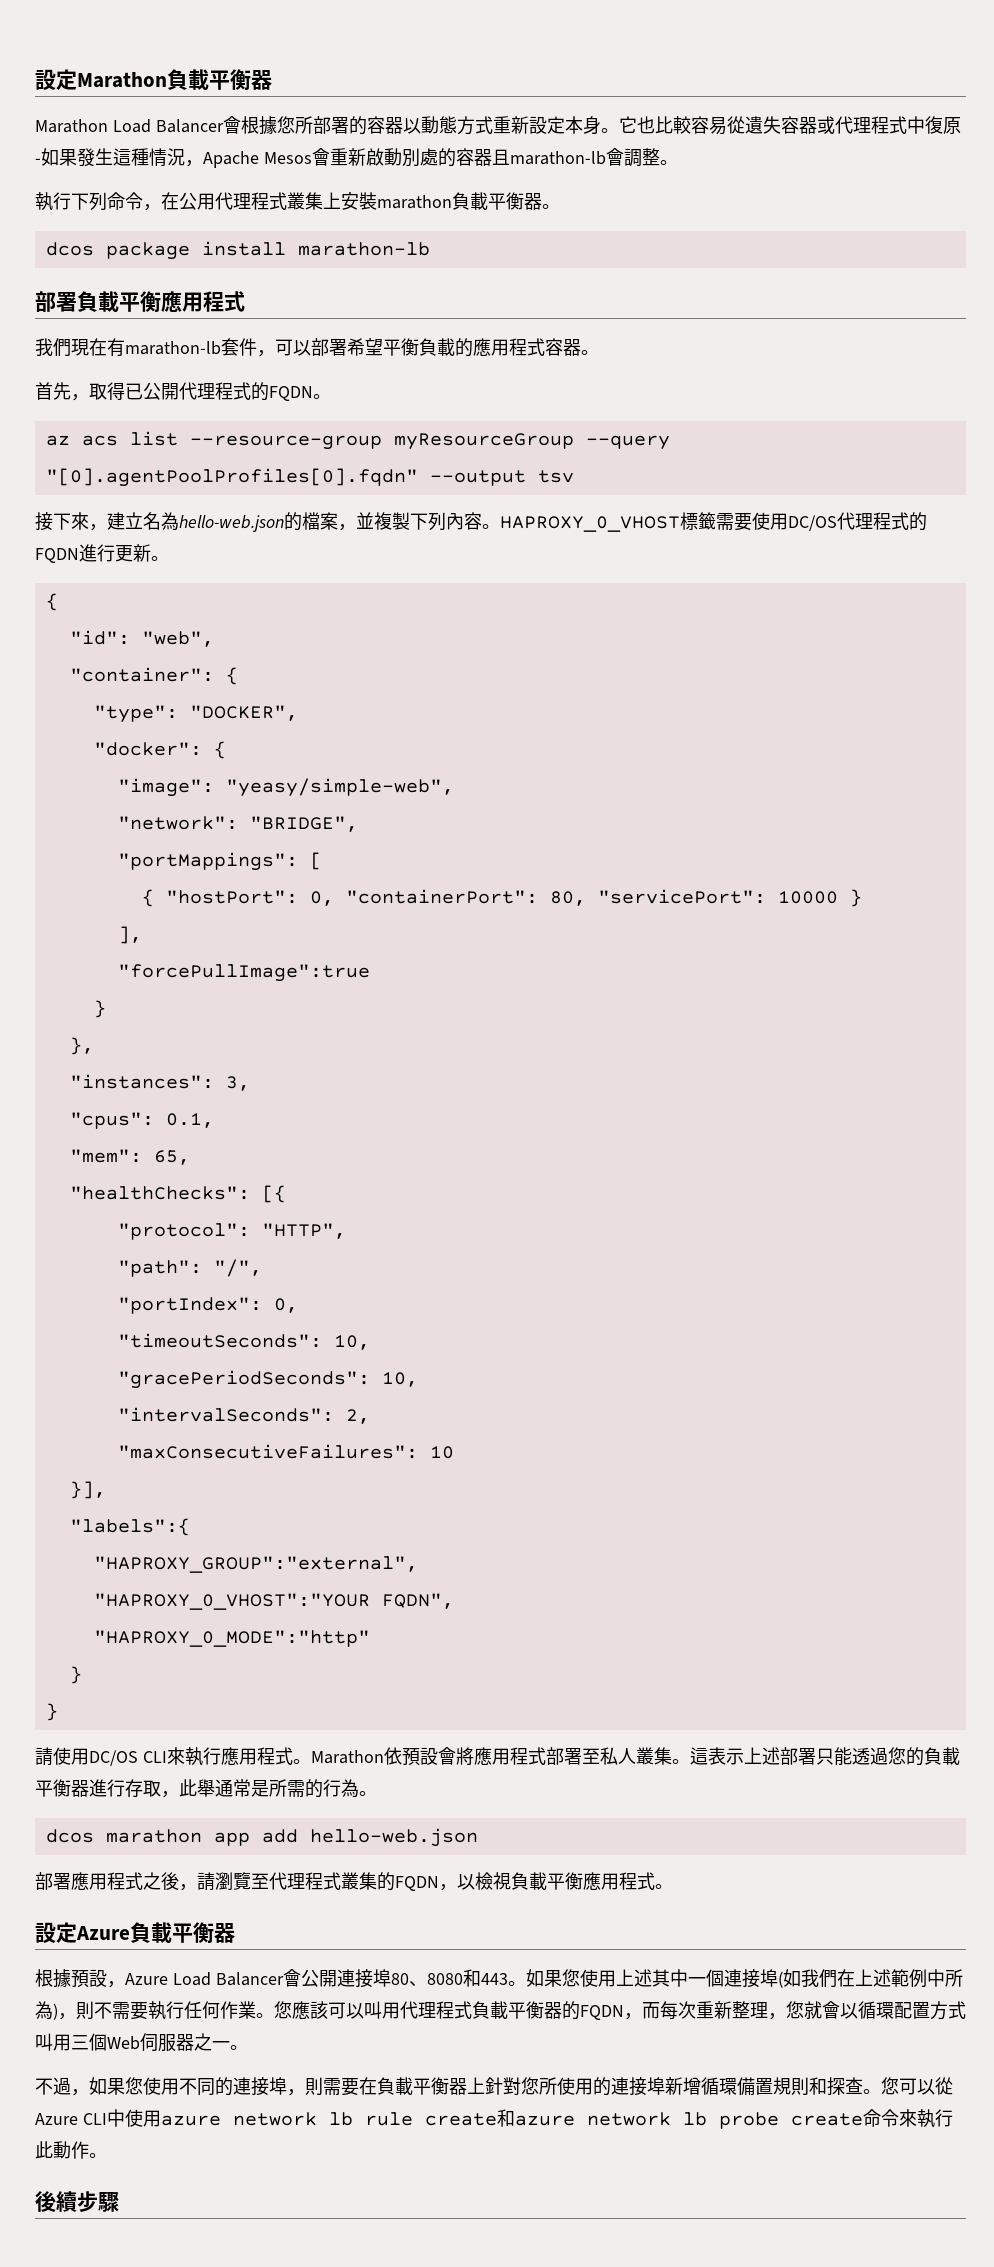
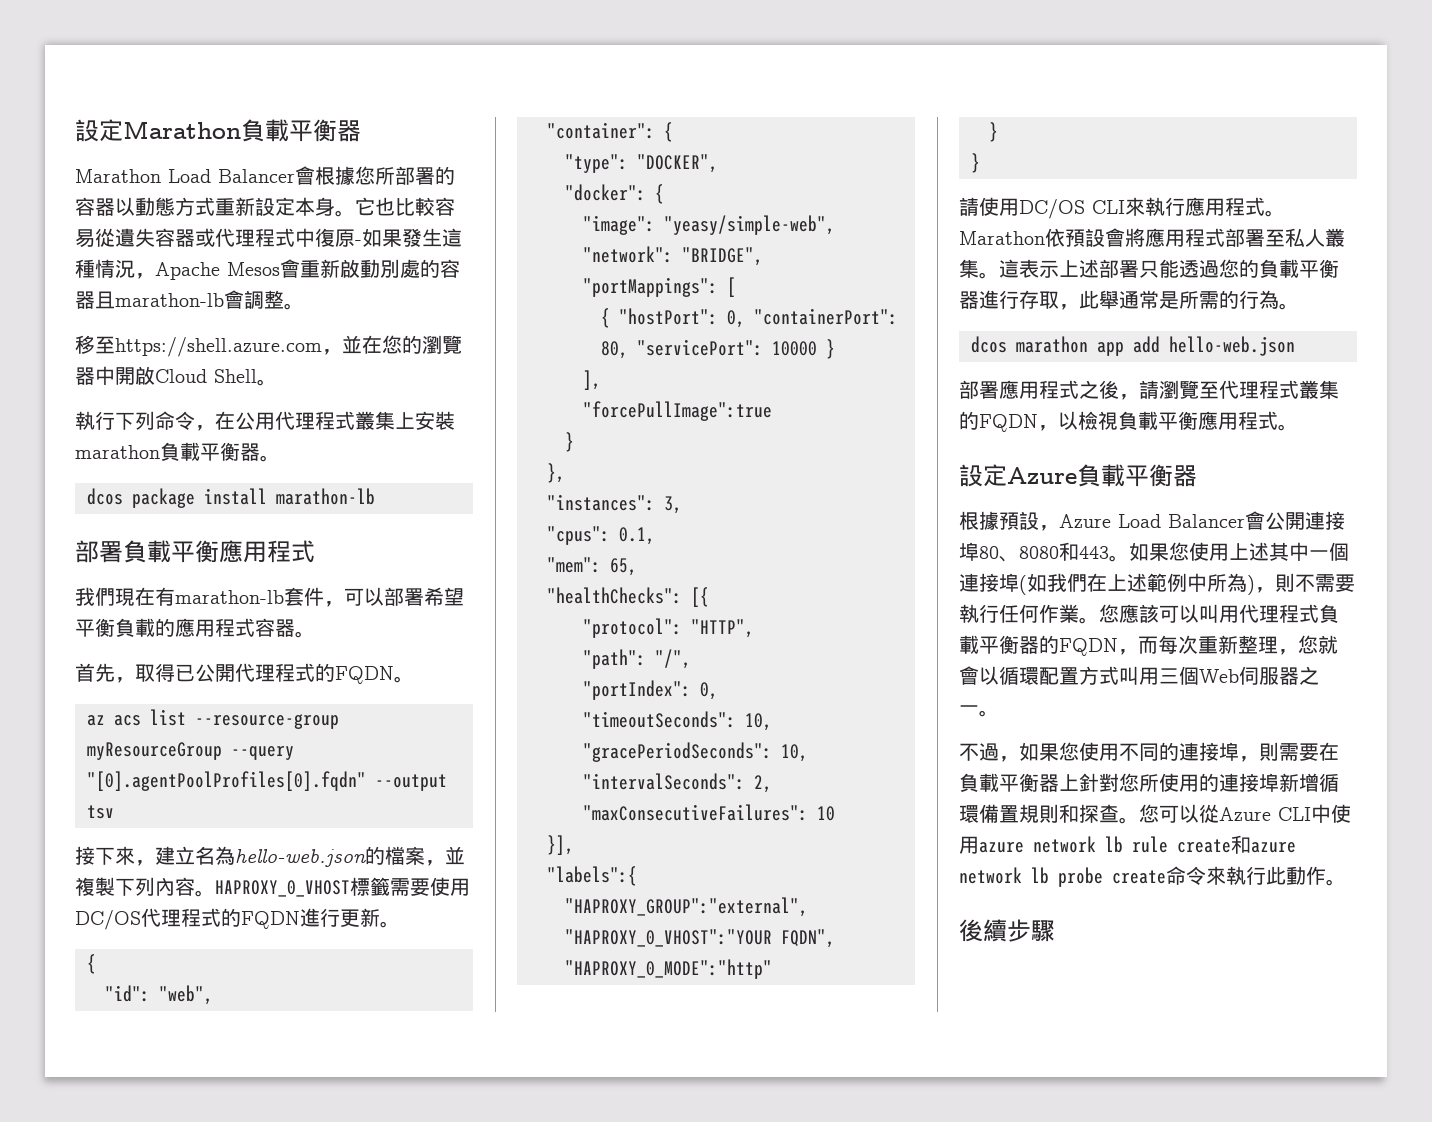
(678, 162) none -> [75,335,462,357] [75,366,277,386] // 移至https://shell.azure.com，並在您的瀏覽器中開啟Cloud Shell。

